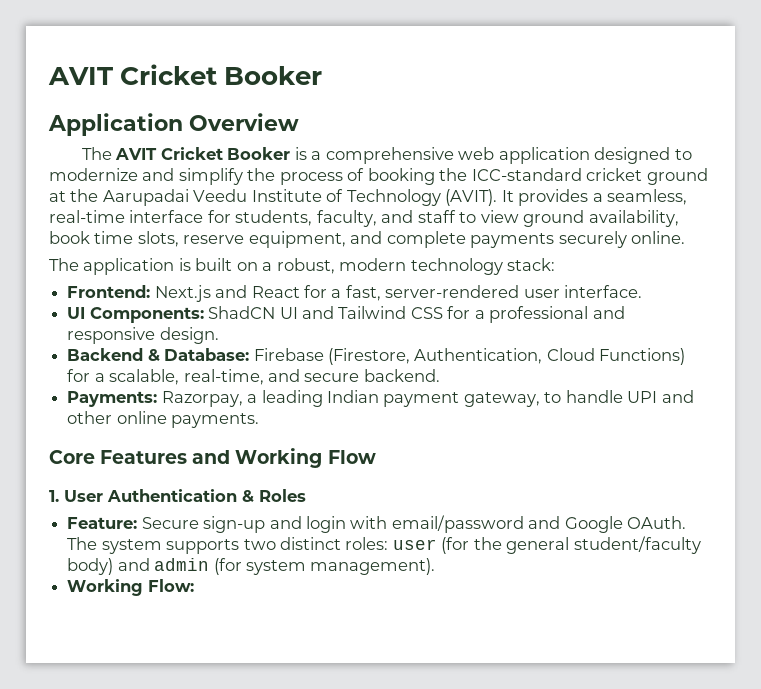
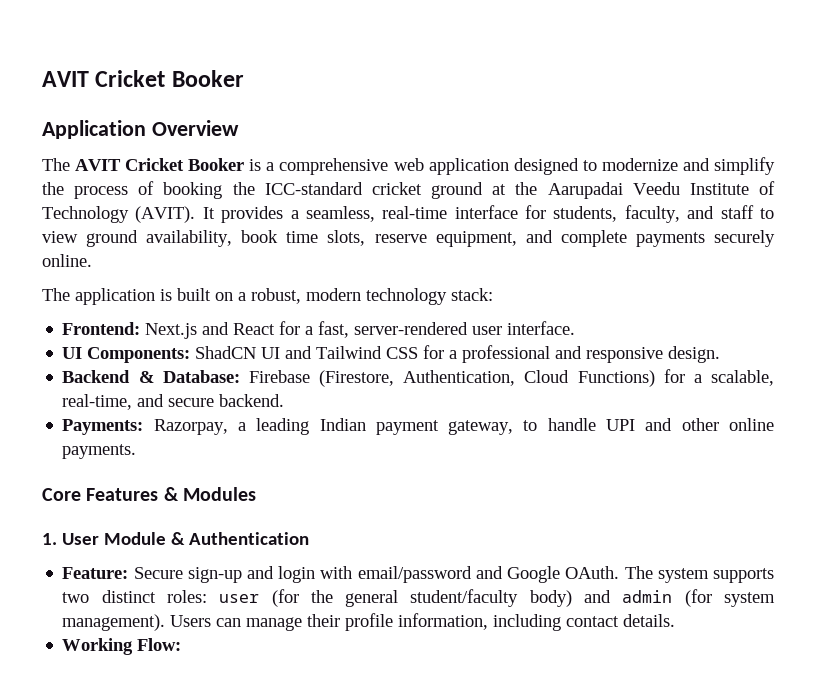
[192,448,376,468] and Working Flow -> [163,487,257,501] & Modules
(103, 496) none -> [103,532,185,545] Module &
[242,489,306,502] & Roles -> (309, 538) none
(436, 566) none -> [170,613,676,631] Users can manage their profile information, including contact details.

